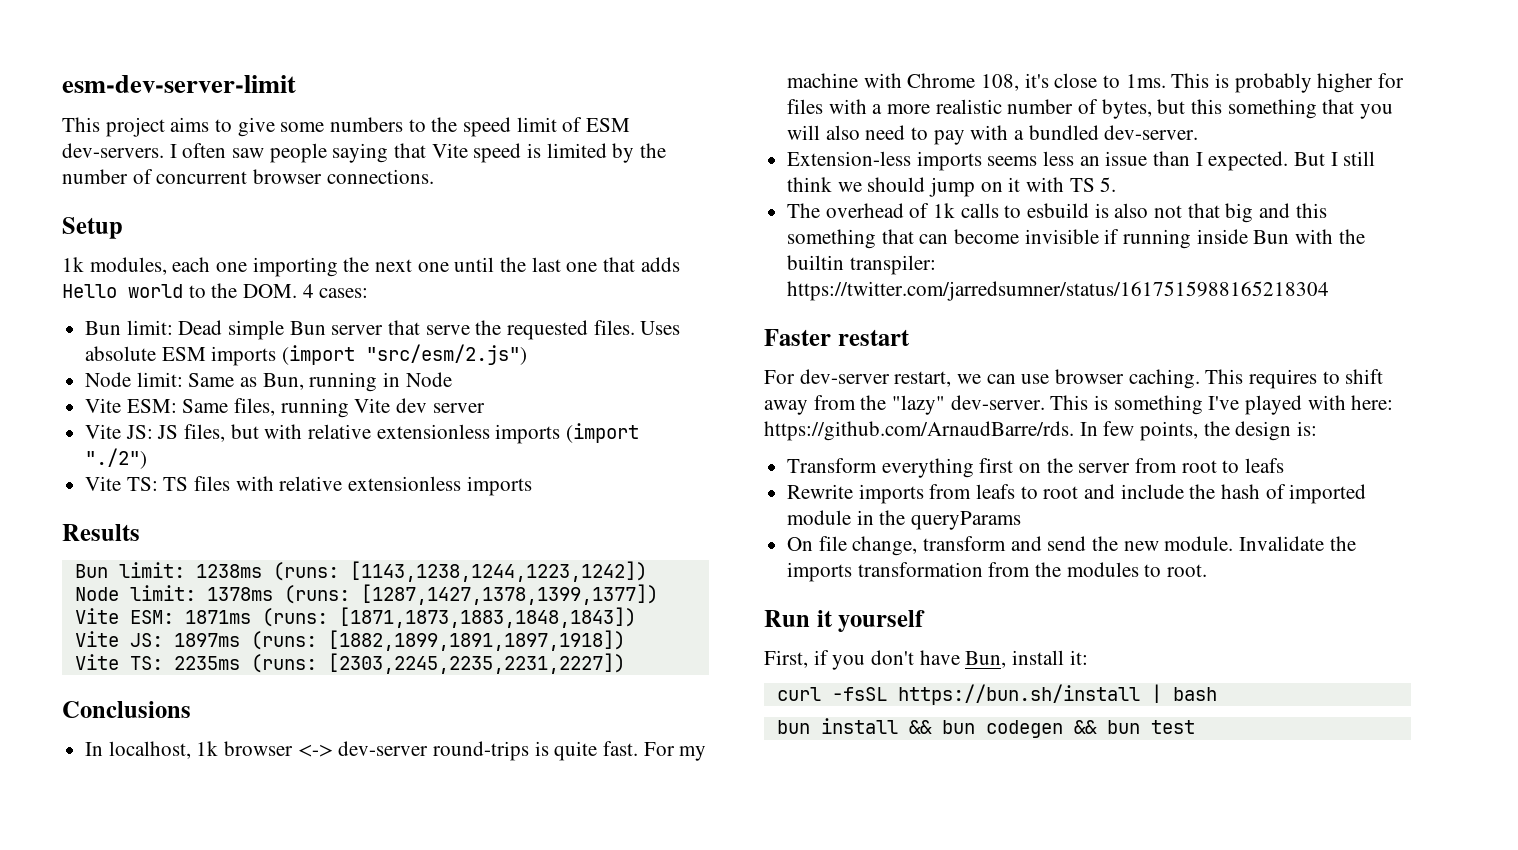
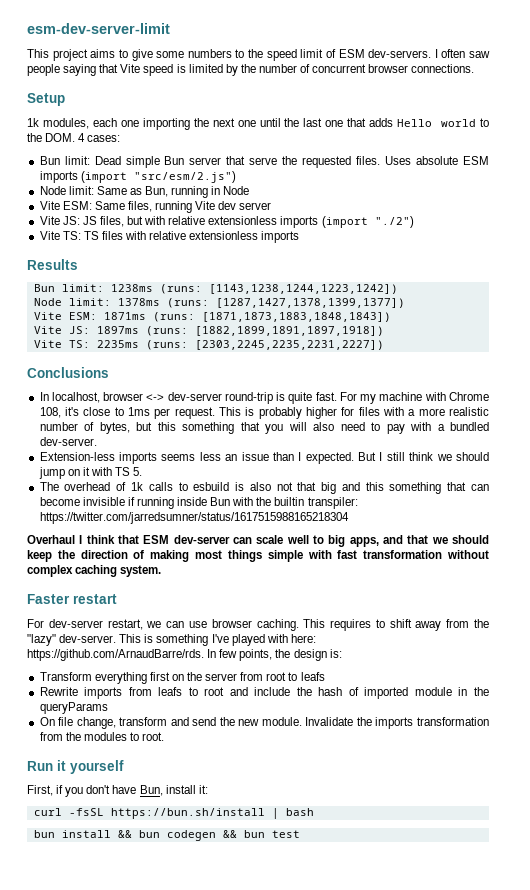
[196,741,219,756] 1k -> (100, 397) none
[433,741,530,761] round-trips -> [224,392,273,404] round-trip
[1125,74,1166,88] 1ms. -> [127,407,215,419] 1ms per request.
(1330, 291) none -> [27,535,489,547] [27,550,489,562] [27,565,162,577] // Overhaul I think that ESM dev-server can scale well to big apps, and that we should keep the direction of making most things simple with fast transformation without complex caching system.

